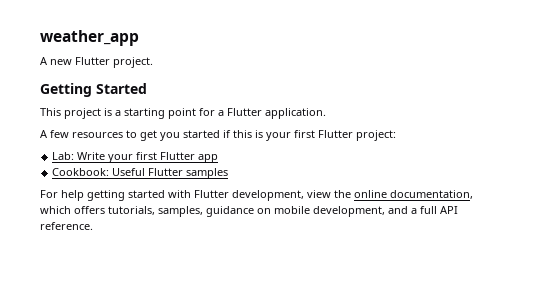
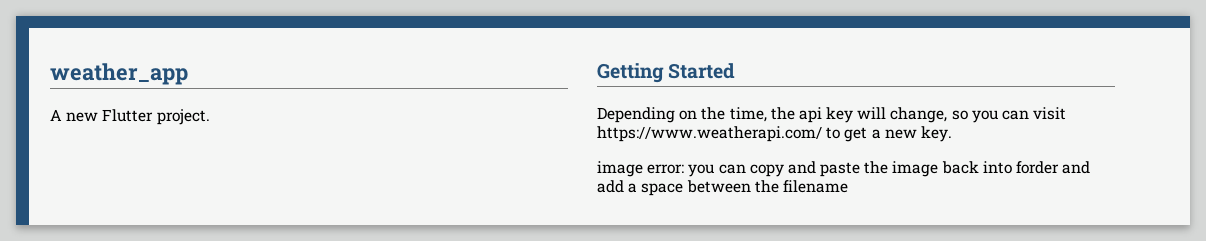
[40,108,326,119] [40,130,396,141] [52,152,219,163] [52,168,229,179] [40,190,473,201] [40,206,458,217] [40,222,93,230] This project is a starting point for a Flutter application. // A few resources to get you started if this is your first Flutter project: // Lab: Write your first Flutter app // Cookbook: Useful Flutter samples // For help getting started with Flutter development, view the online documentation, which offers tutorials, samples, guidance on mobile development, and a full API reference. -> [597,107,1067,123] [597,126,952,142] [597,161,1091,177] [597,180,848,196] Depending on the time, the api key will change, so you can visit https://www.weatherapi.com/ to get a new key. // image error: you can copy and paste the image back into forder and add a space between the filename

